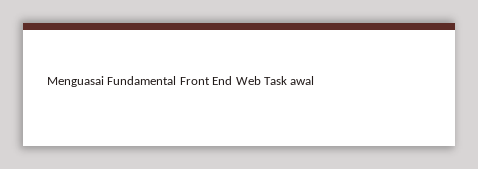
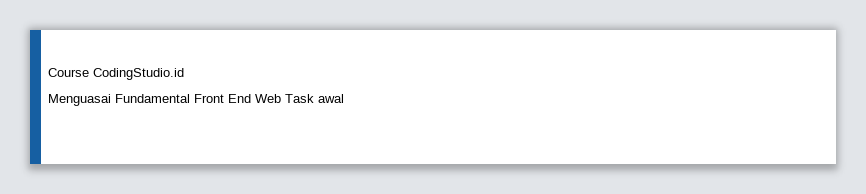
(47, 81) none -> [48,68,184,80] Course CodingStudio.id //

